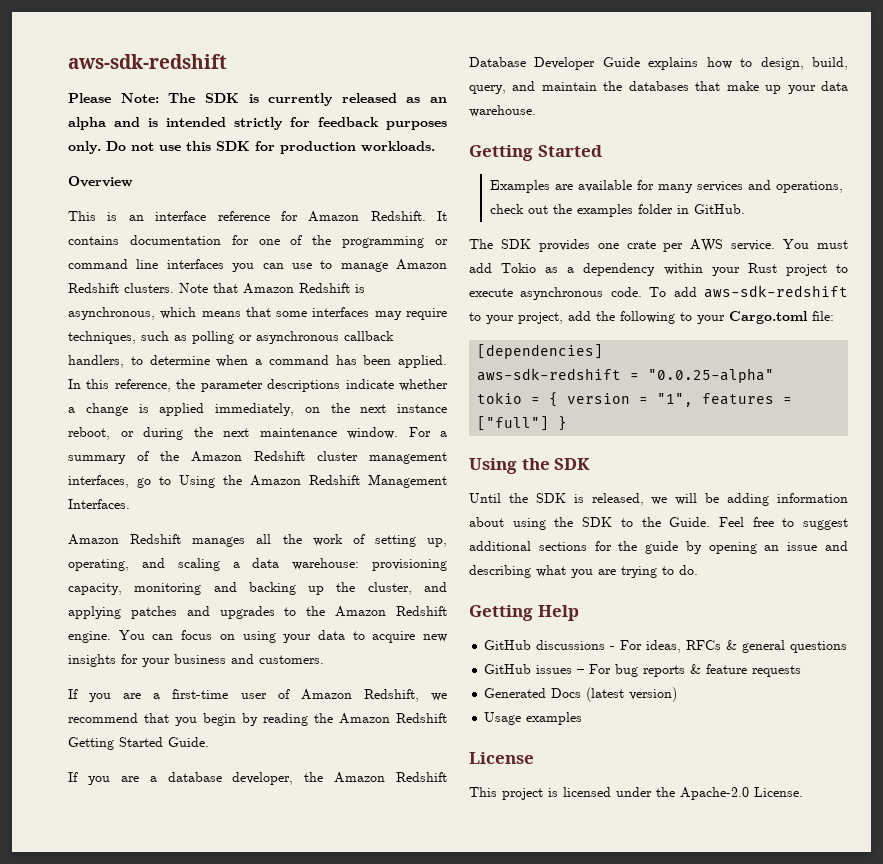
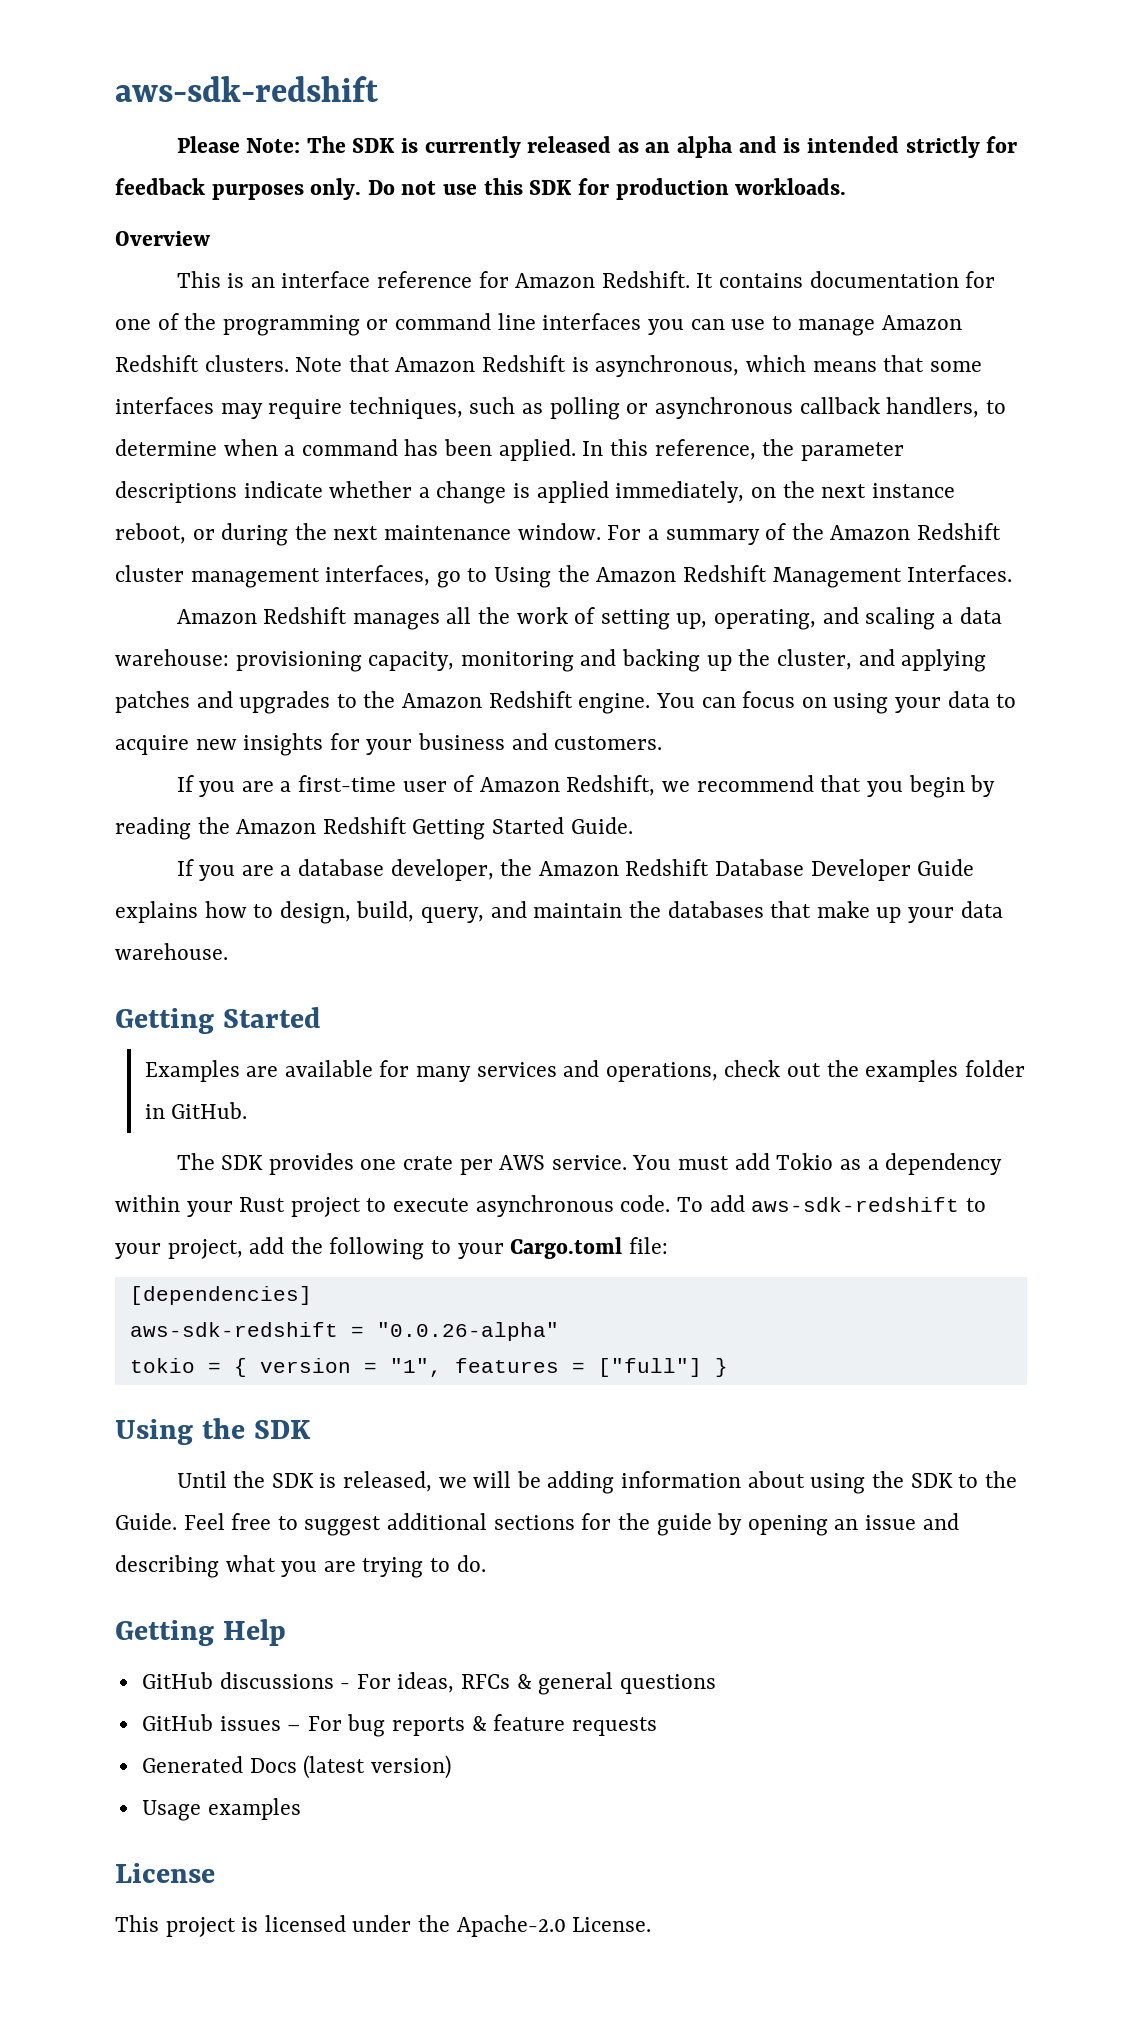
[648,368,775,383] "0.0.25-alpha" -> [376,1322,559,1341] "0.0.26-alpha"

